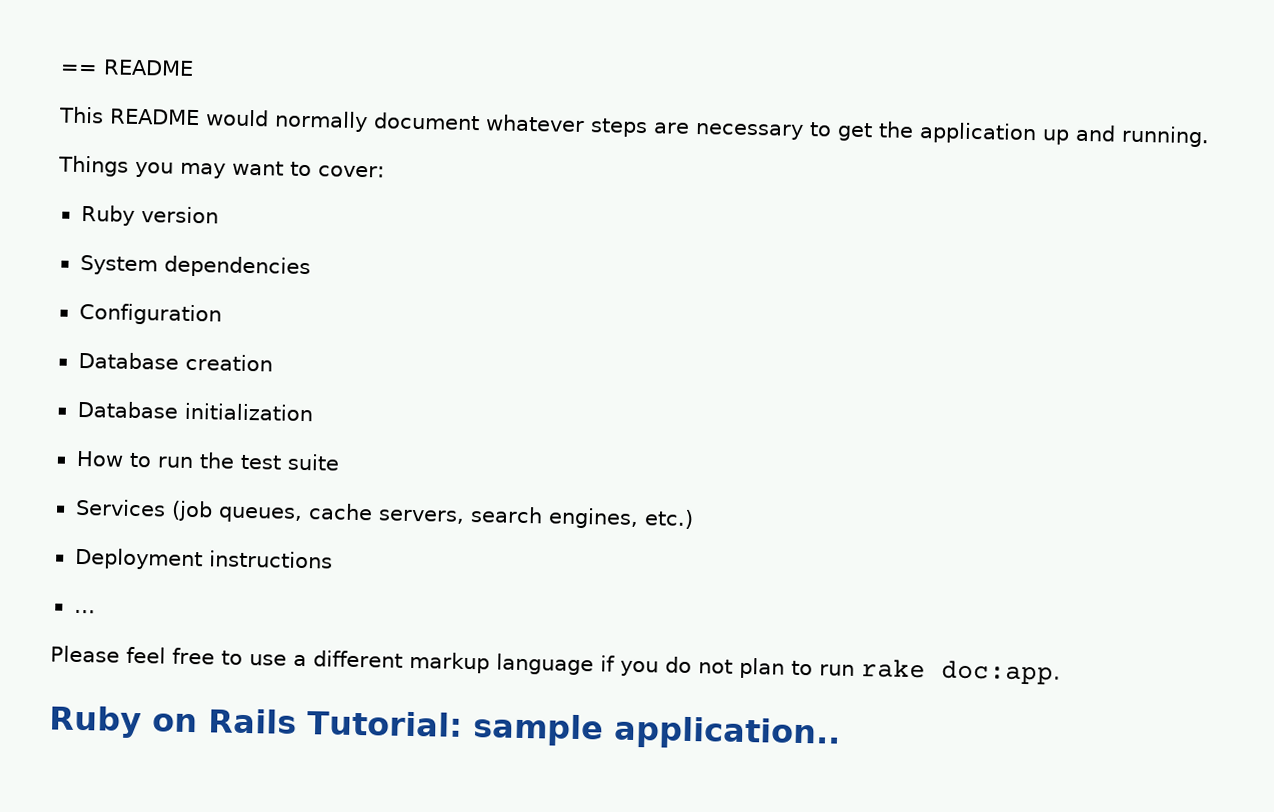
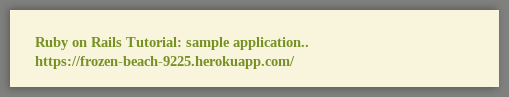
[60,59,194,76] [59,106,1210,148] [58,155,385,179] [80,204,219,226] [79,254,311,279] [78,302,222,326] [77,351,273,372] [76,400,313,422] [75,450,340,471] [74,498,694,530] [73,547,333,571] [73,609,96,614] [50,645,1061,685] == README // This README would normally document whatever steps are necessary to get the application up and running. // Things you may want to cover: // Ruby version // System dependencies // Configuration // Database creation // Database initialization // How to run the test suite // Services (job queues, cache servers, search engines, etc.) // Deployment instructions // ... // Please feel free to use a different markup language if you do not plan to run rake doc:app. // -> (35, 43) none
(841, 733) none -> [35,56,295,69] https://frozen-beach-9225.herokuapp.com/

